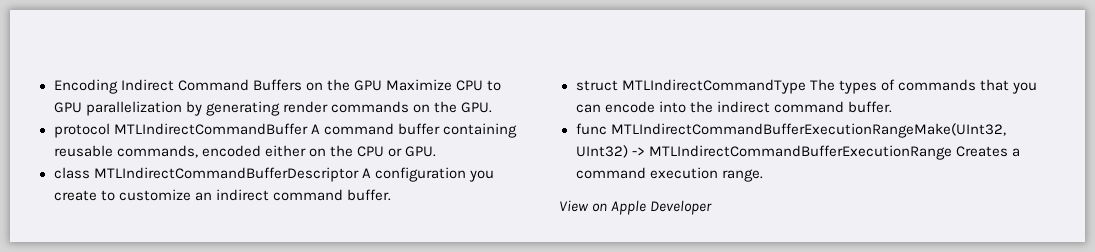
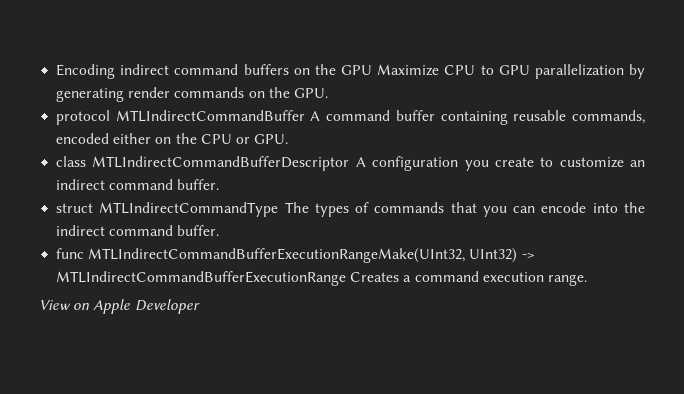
[120,79,302,91] Indirect Command Buffers -> [120,64,289,75] indirect command buffers

